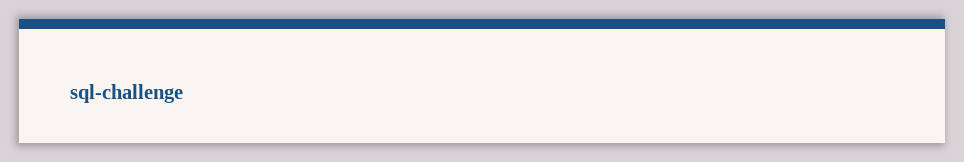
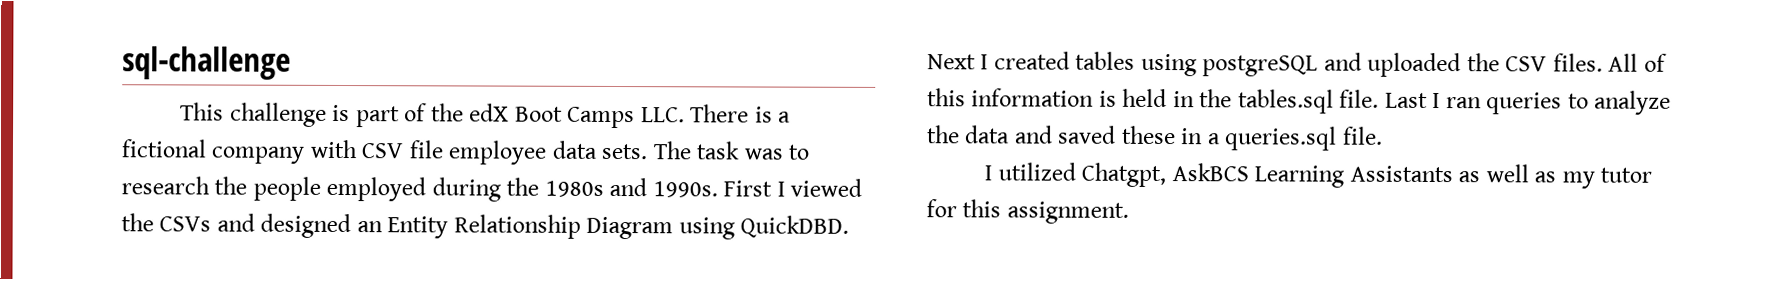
(183, 93) none -> [180,102,792,129] [121,139,810,165] [121,176,863,202] [121,213,850,240] [927,51,1667,78] [927,88,1672,115] [926,125,1383,151] [984,162,1653,189] [926,199,1129,224] // This challenge is part of the edX Boot Camps LLC. There is a fictional company with CSV file employee data sets. The task was to research the people employed during the 1980s and 1990s. First I viewed the CSVs and designed an Entity Relationship Diagram using QuickDBD. Next I created tables using postgreSQL and uploaded the CSV files. All of this information is held in the tables.sql file. Last I ran queries to analyze the data and saved these in a queries.sql file. // I utilized Chatgpt, AskBCS Learning Assistants as well as my tutor for this assignment.

